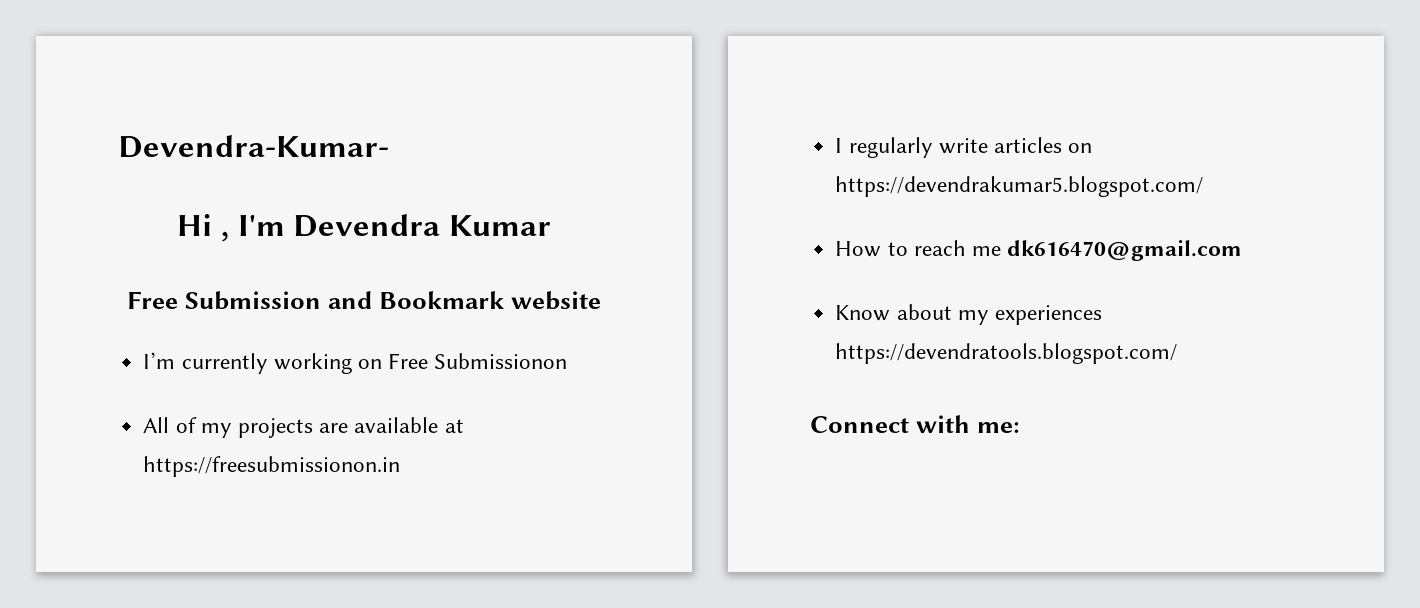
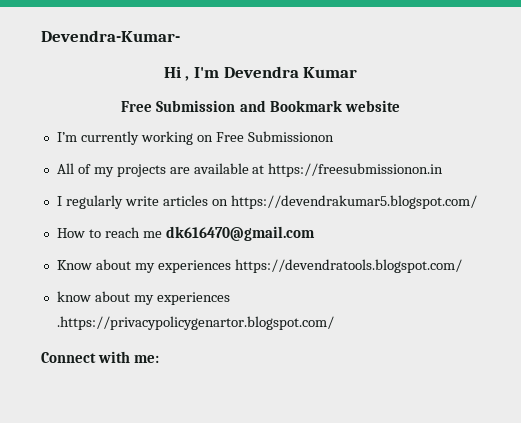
(1178, 353) none -> [56,291,230,305] [56,316,334,330] // know about my experiences .https://privacypolicygenartor.blogspot.com/

